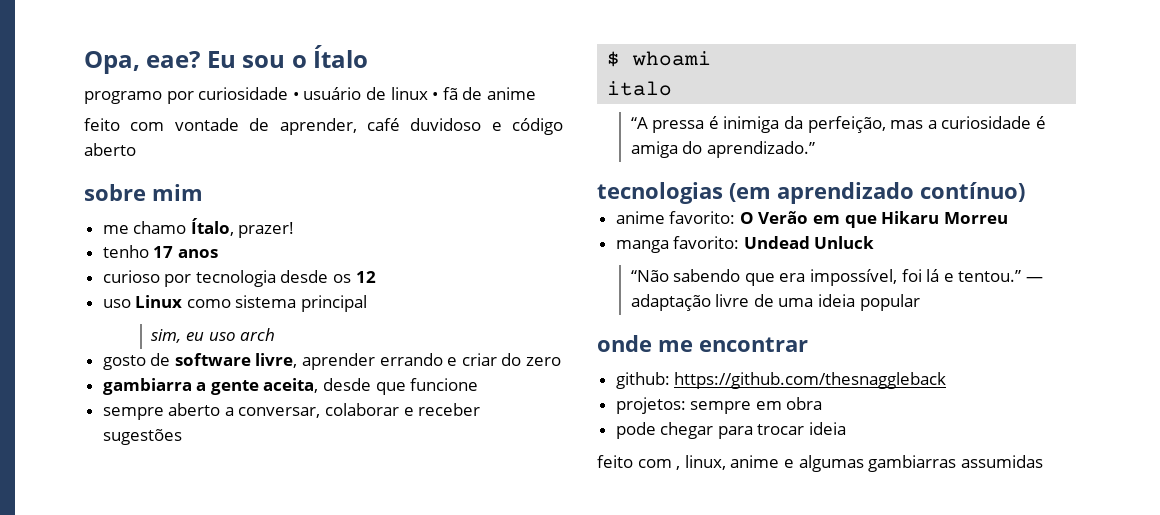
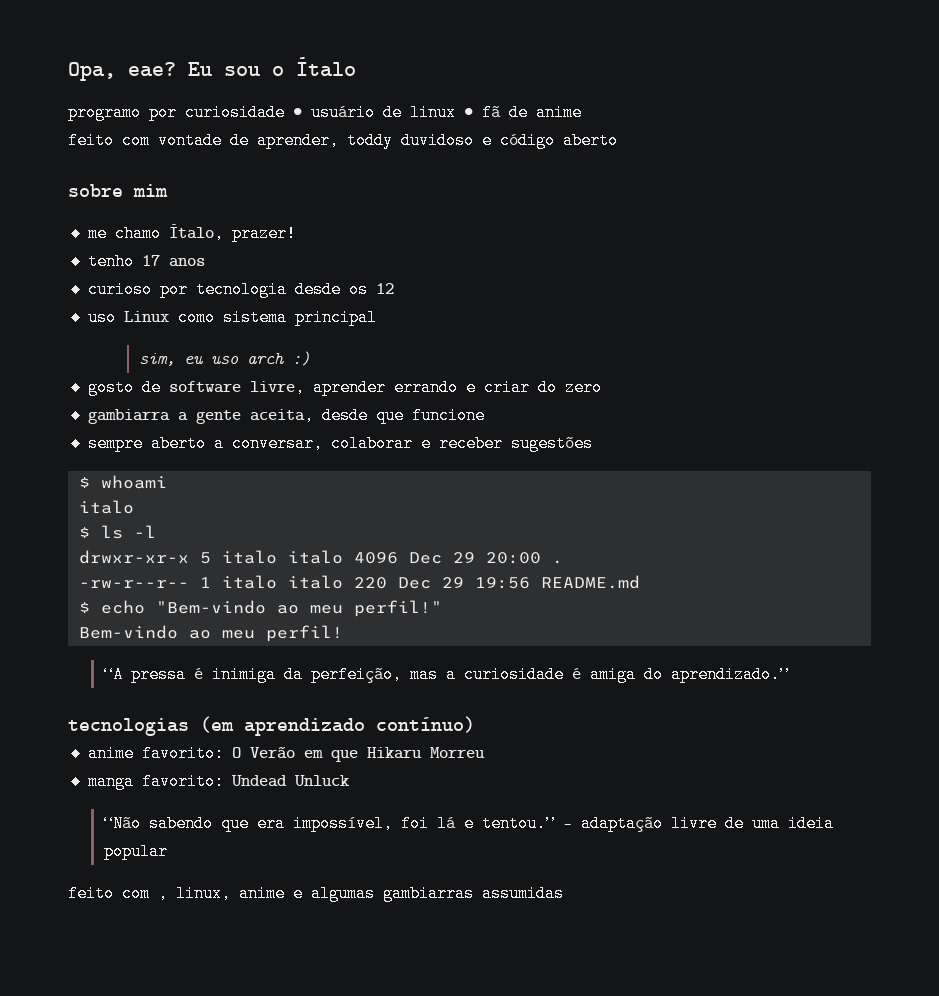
[366,118,400,131] café -> [347,132,393,149] toddy
(276, 334) none -> [292,351,311,366] :)
(673, 88) none -> [78,525,156,539] [78,550,563,564] [78,575,640,589] [78,600,442,617] [78,625,343,642] // $ ls -l // drwxr-xr-x 5 italo italo 4096 Dec 29 20:00 . // -rw-r--r-- 1 italo italo 220 Dec 29 19:56 README.md // $ echo "Bem-vindo ao meu perfil!" // Bem-vindo ao meu perfil!
[597,335,808,352] [615,372,947,389] [615,397,823,414] [615,422,847,439] // onde me encontrar // github: https://github.com/thesnaggleback // projetos: sempre em obra // pode chegar para trocar ideia -> (168, 851) none

